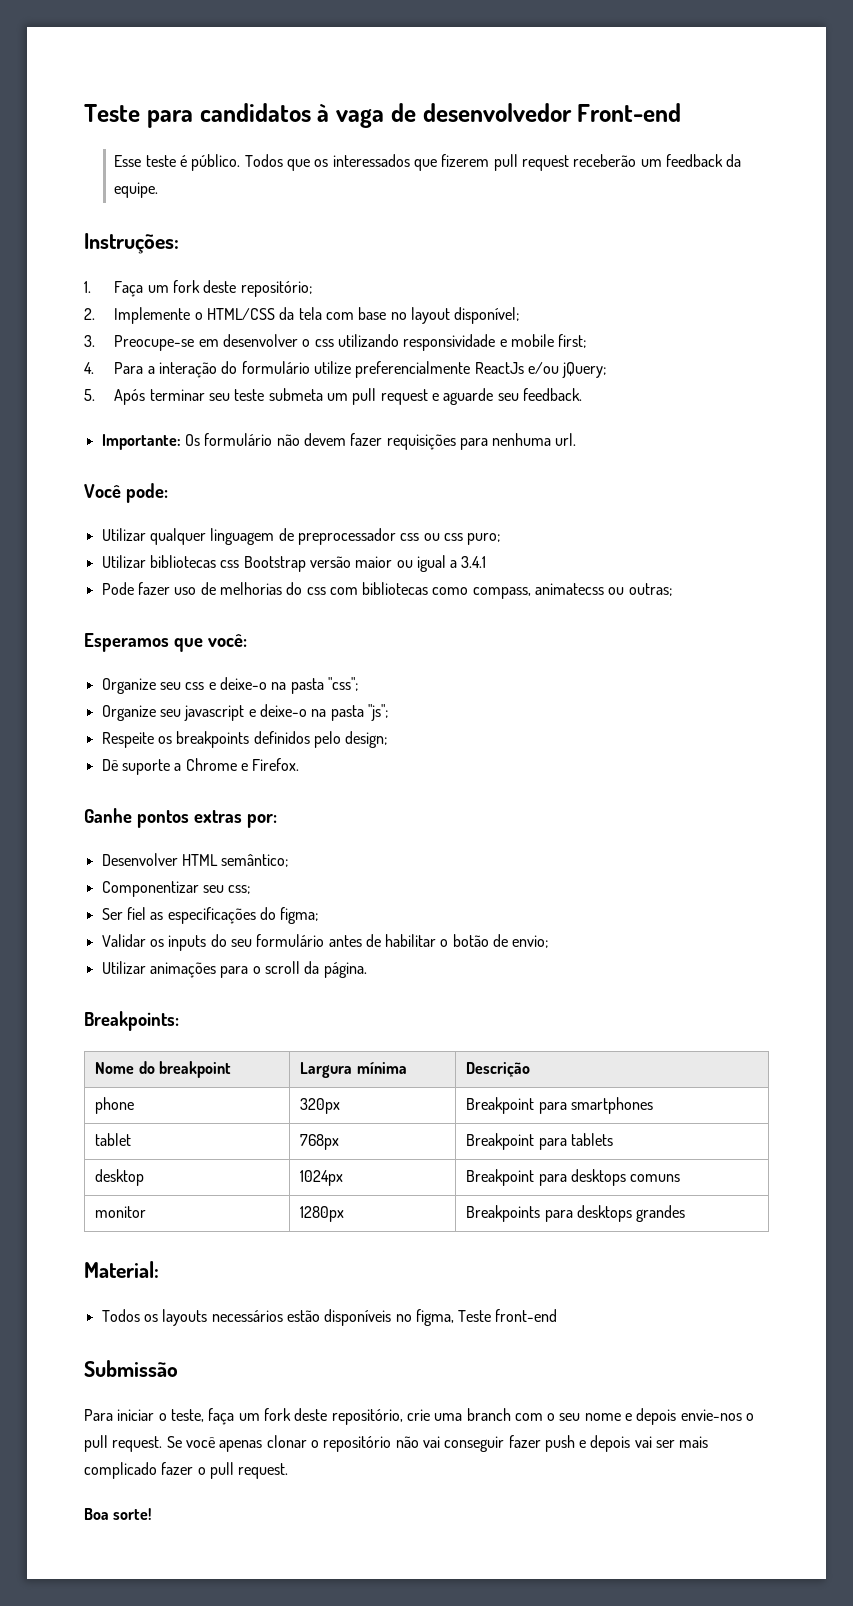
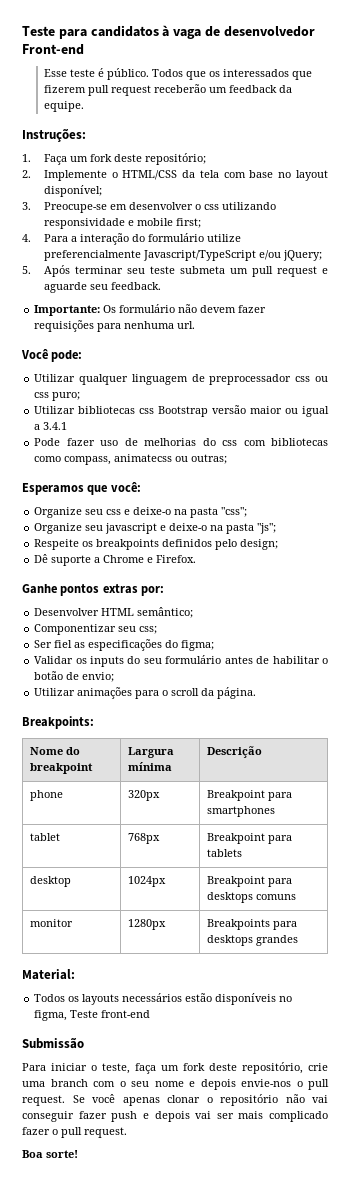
[474,362,524,374] ReactJs -> [142,250,256,261] Javascript/TypeScript

